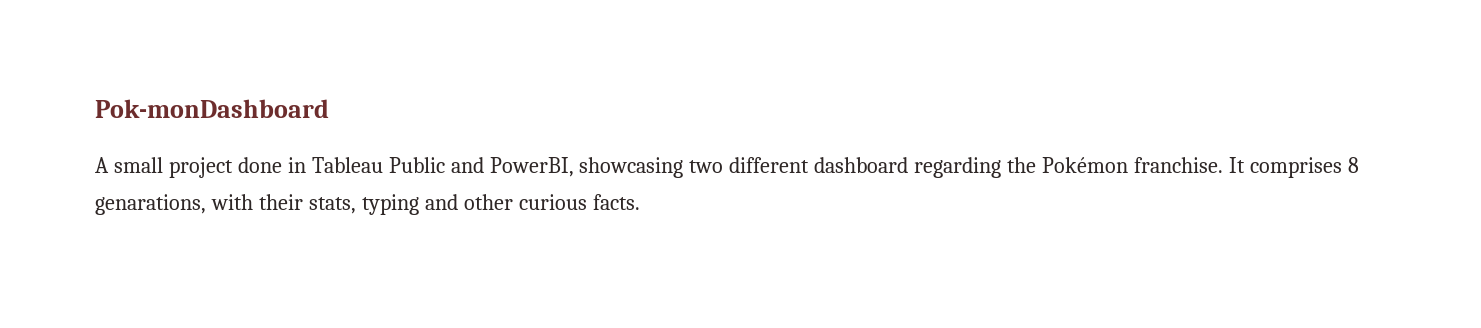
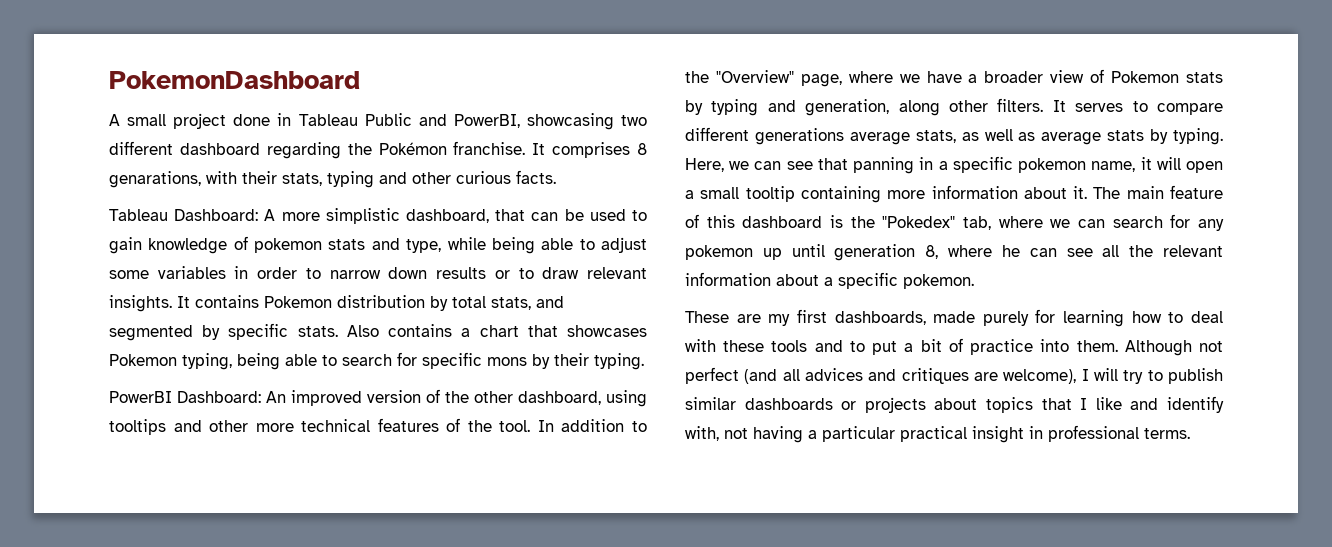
[95,99,329,118] Pok-monDashboard -> [109,71,360,89] PokemonDashboard
(640, 202) none -> [109,208,647,224] [109,236,648,254] [109,266,648,279] [109,295,564,312] [109,323,647,341] [109,352,644,370] [109,389,647,407] [109,418,647,435] [685,69,1223,87] [685,98,1223,116] [685,127,1223,145] [685,156,1223,174] [685,185,1223,203] [685,214,1224,231] [685,244,1223,261] [685,272,974,289] [685,309,1223,327] [685,338,1223,356] [685,367,1223,384] [685,396,1224,413] [685,425,1190,443] // Tableau Dashboard: A more simplistic dashboard, that can be used to gain knowledge of pokemon stats and type, while being able to adjust some variables in order to narrow down results or to draw relevant insights. It contains Pokemon distribution by total stats, and segmented by specific stats. Also contains a chart that showcases Pokemon typing, being able to search for specific mons by their typing. // PowerBI Dashboard: An improved version of the other dashboard, using tooltips and other more technical features of the tool. In addition to the "Overview" page, where we have a broader view of Pokemon stats by typing and generation, along other filters. It serves to compare different generations average stats, as well as average stats by typing. Here, we can see that panning in a specific pokemon name, it will open a small tooltip containing more information about it. The main feature of this dashboard is the "Pokedex" tab, where we can search for any pokemon up until generation 8, where he can see all the relevant information about a specific pokemon. // These are my first dashboards, made purely for learning how to deal with these tools and to put a bit of practice into them. Although not perfect (and all advices and critiques are welcome), I will try to publish similar dashboards or projects about topics that I like and identify with, not having a particular practical insight in professional terms.

